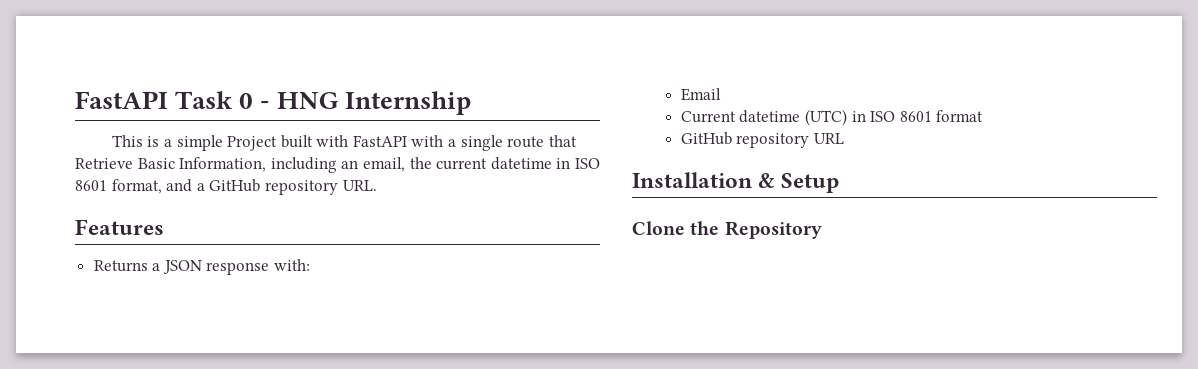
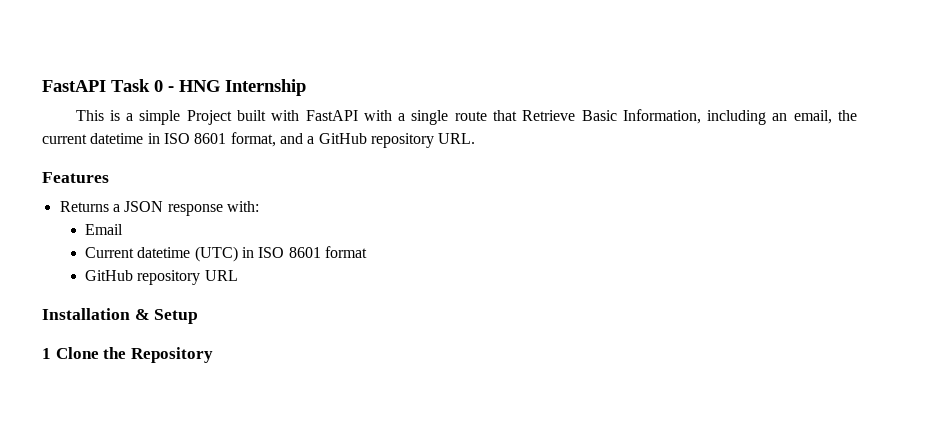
(840, 183) none -> [42,348,51,359] 1

